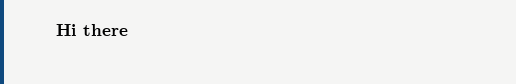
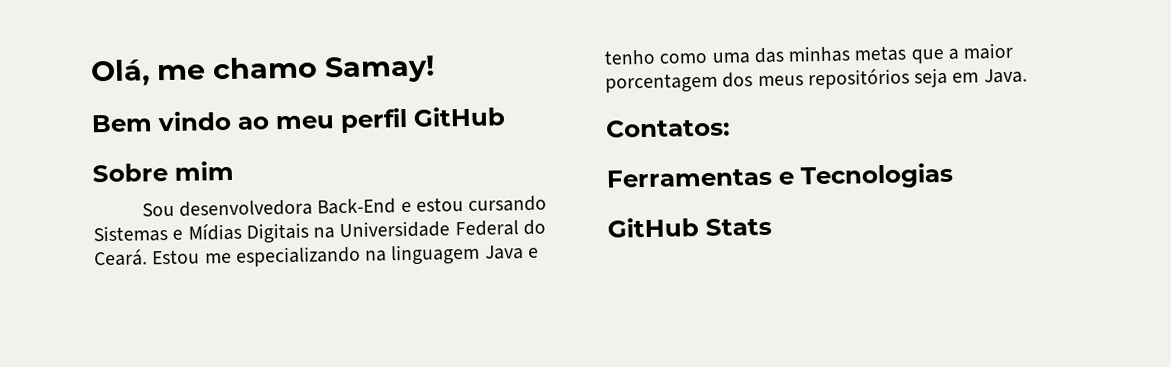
[56,24,128,36] Hi there -> [90,55,435,87] [91,106,506,134] [92,160,234,183] [141,195,548,217] [93,219,546,244] [94,243,539,267] [604,42,1014,65] [605,67,1028,94] [605,118,730,138] [606,162,954,190] [607,217,772,238] Olá, me chamo Samay! // Bem vindo ao meu perfil GitHub // Sobre mim // Sou desenvolvedora Back-End e estou cursando Sistemas e Mídias Digitais na Universidade Federal do Ceará. Estou me especializando na linguagem Java e tenho como uma das minhas metas que a maior porcentagem dos meus repositórios seja em Java. // Contatos: // Ferramentas e Tecnologias // GitHub Stats

